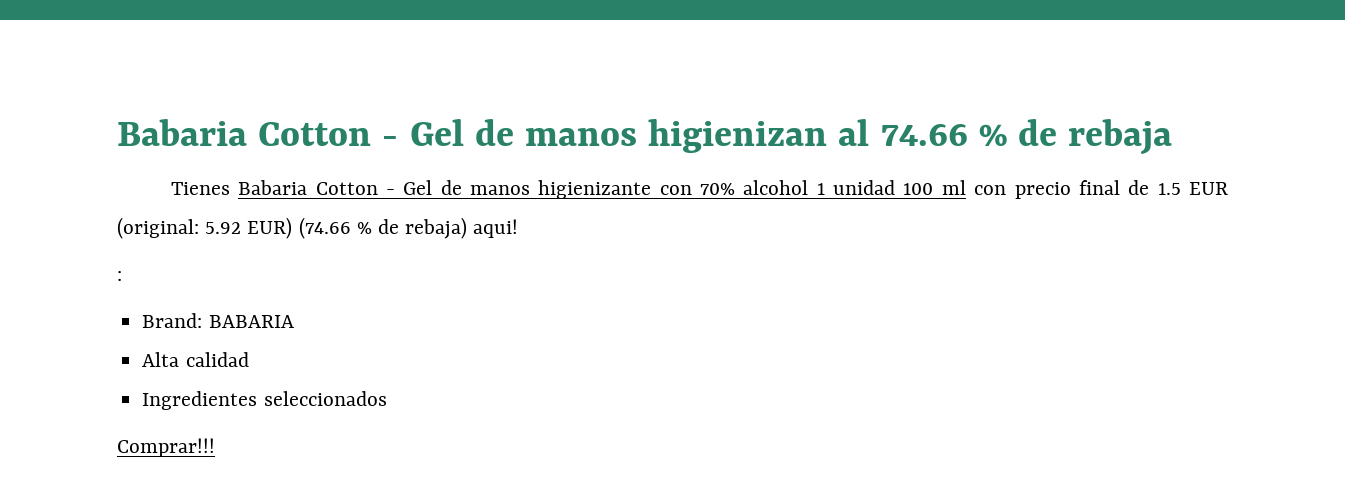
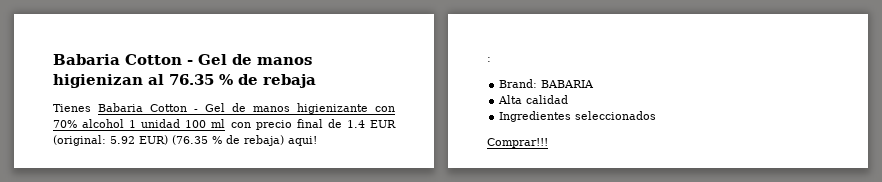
[880,124,968,146] 74.66 -> [169,74,214,85] 76.35
[1157,183,1181,195] 1.5 -> [346,120,365,128] 1.4
[298,217,351,239] (74.66 -> [172,135,208,145] (76.35

